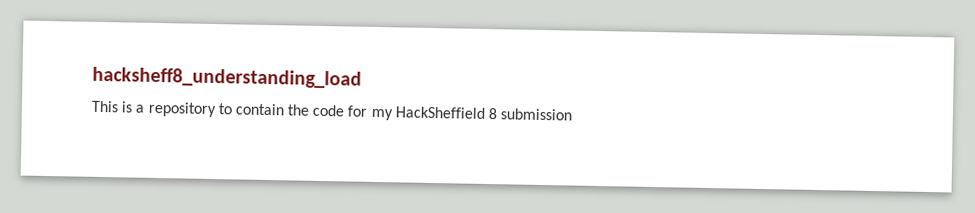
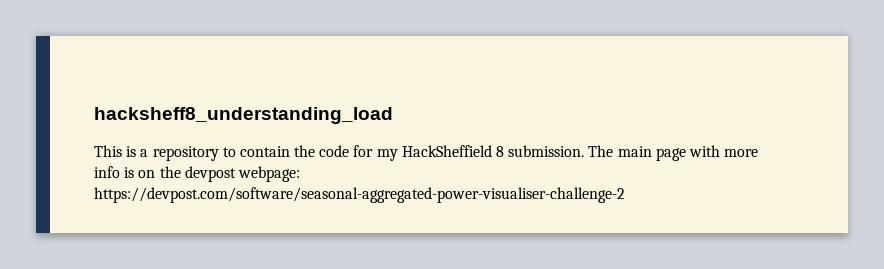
[500,108,573,121] submission -> [508,145,759,161] [94,166,300,182] [94,187,625,203] submission. The main page with more info is on the devpost webpage: https://devpost.com/software/seasonal-aggregated-power-visualiser-challenge-2

